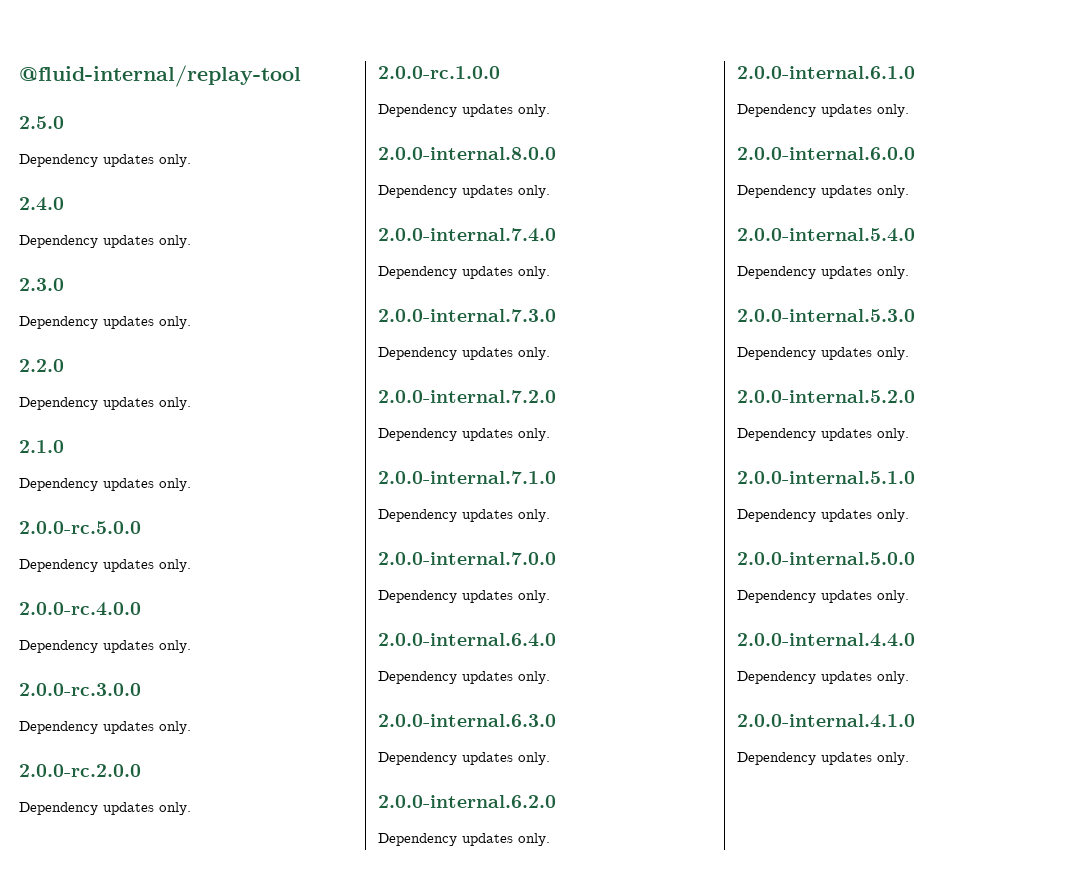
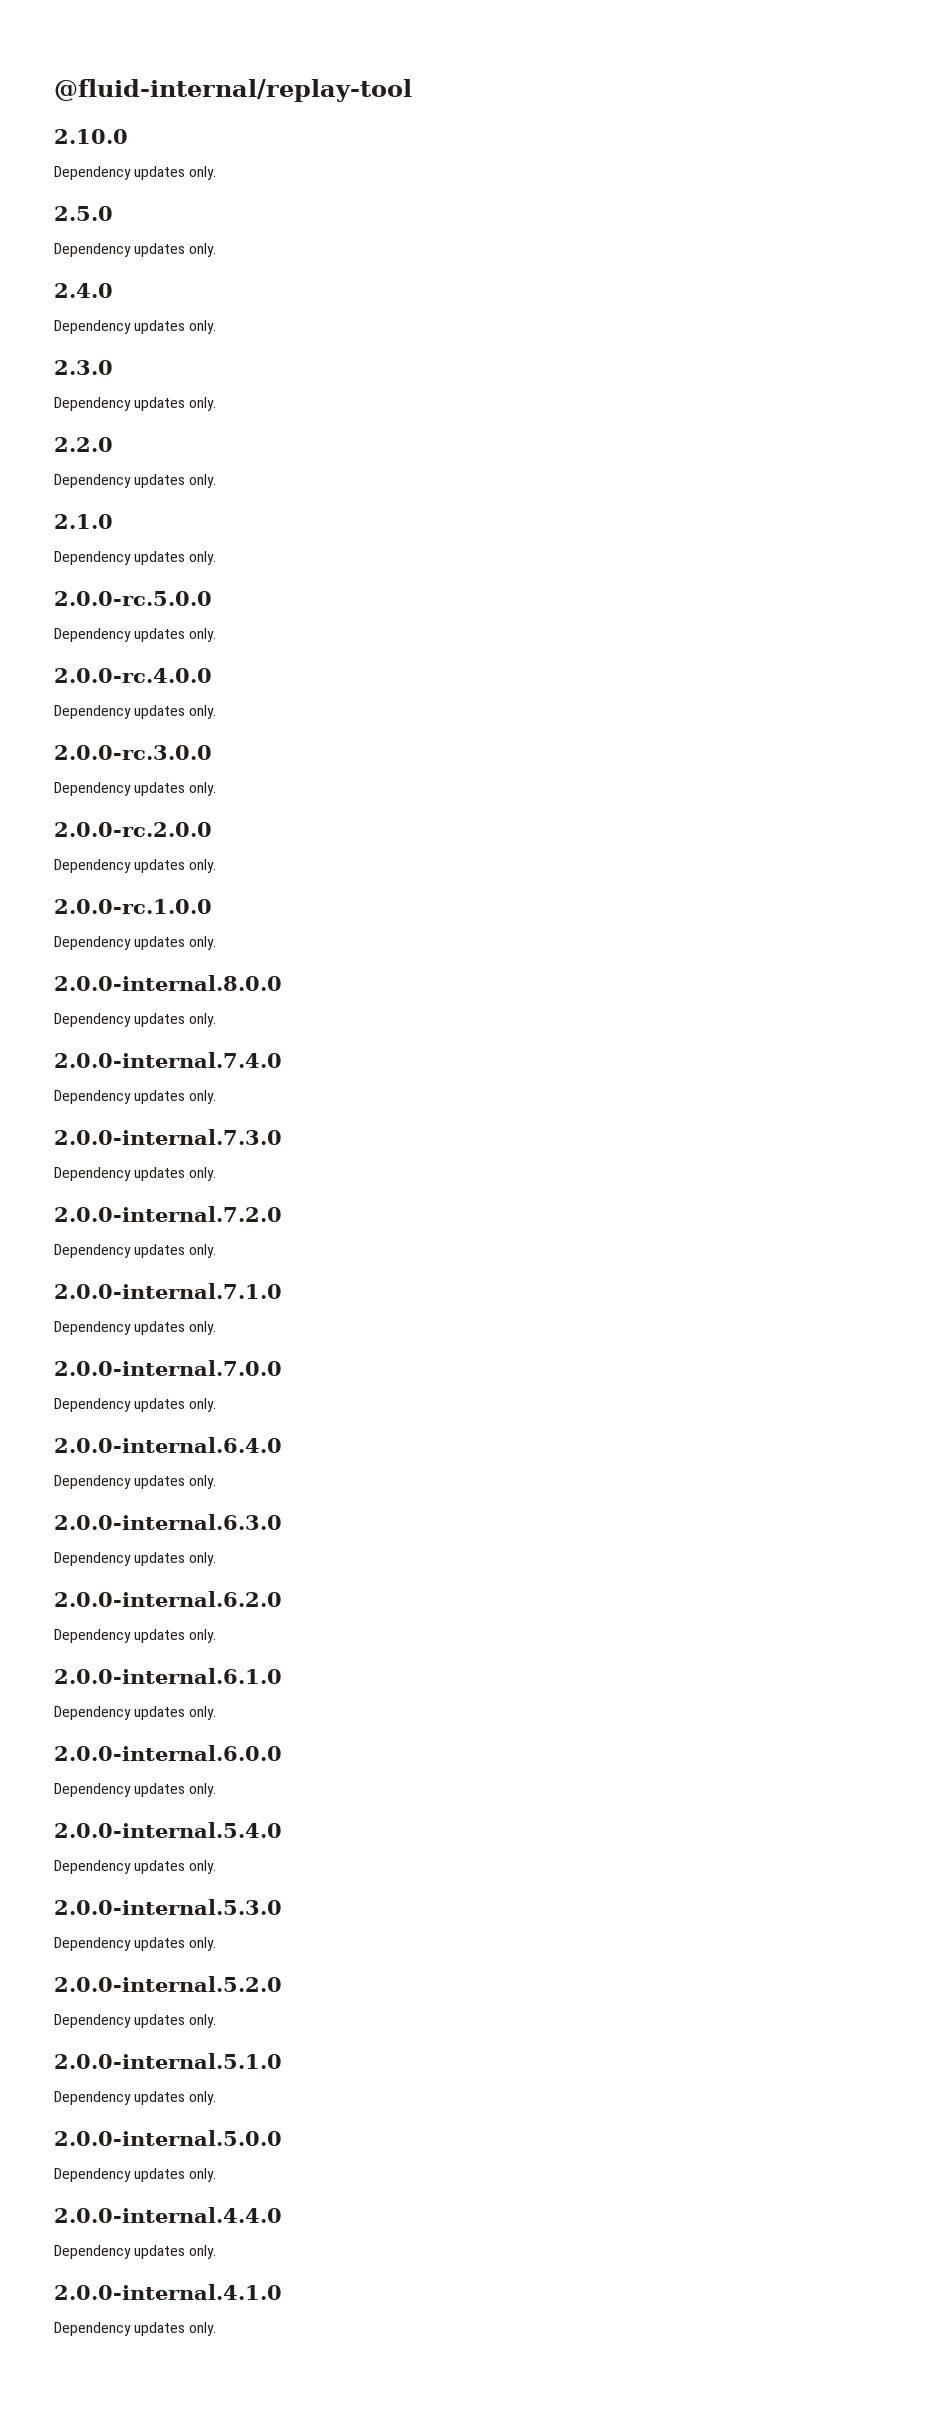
(301, 76) none -> [54,129,128,144] [54,166,217,180] // 2.10.0 // Dependency updates only.

